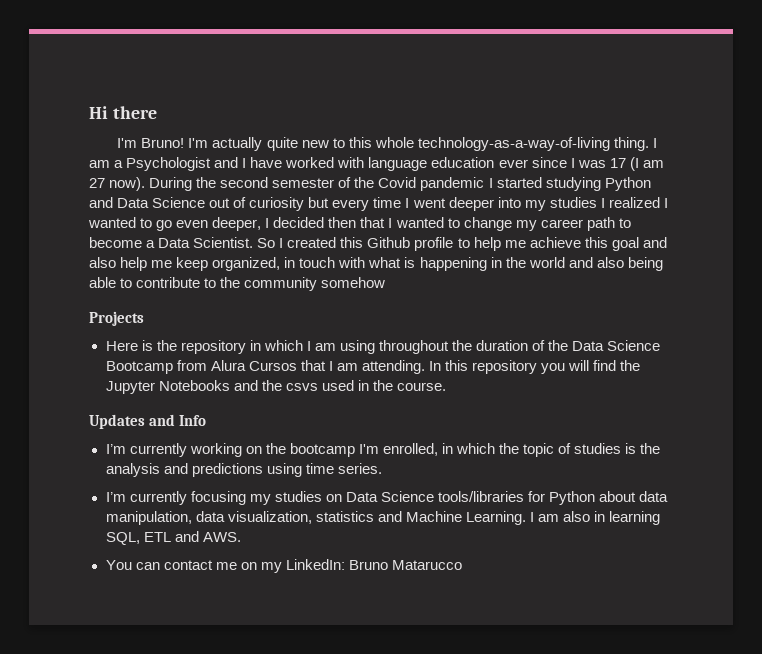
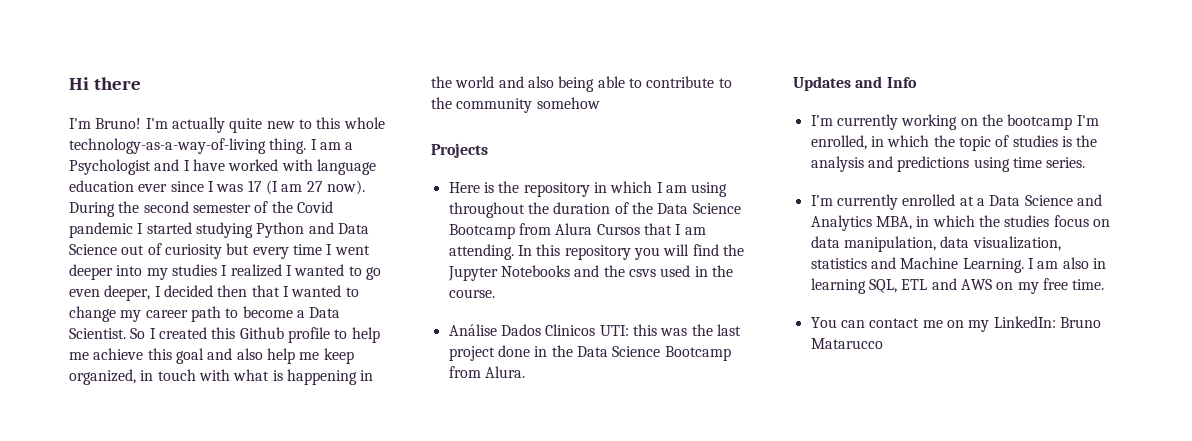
(446, 386) none -> [448,324,741,336] [448,345,731,361] [448,366,525,378] // Análise Dados Clinicos UTI: this was the last project done in the Data Science Bootcamp from Alura.
[190,491,637,505] focusing my studies on Data Science tools/libraries for Python about -> [902,194,1102,206] [810,215,1110,231] enrolled at a Data Science and Analytics MBA, in which the studies focus on
[202,532,241,542] AWS. -> [960,278,1105,294] AWS on my free time.

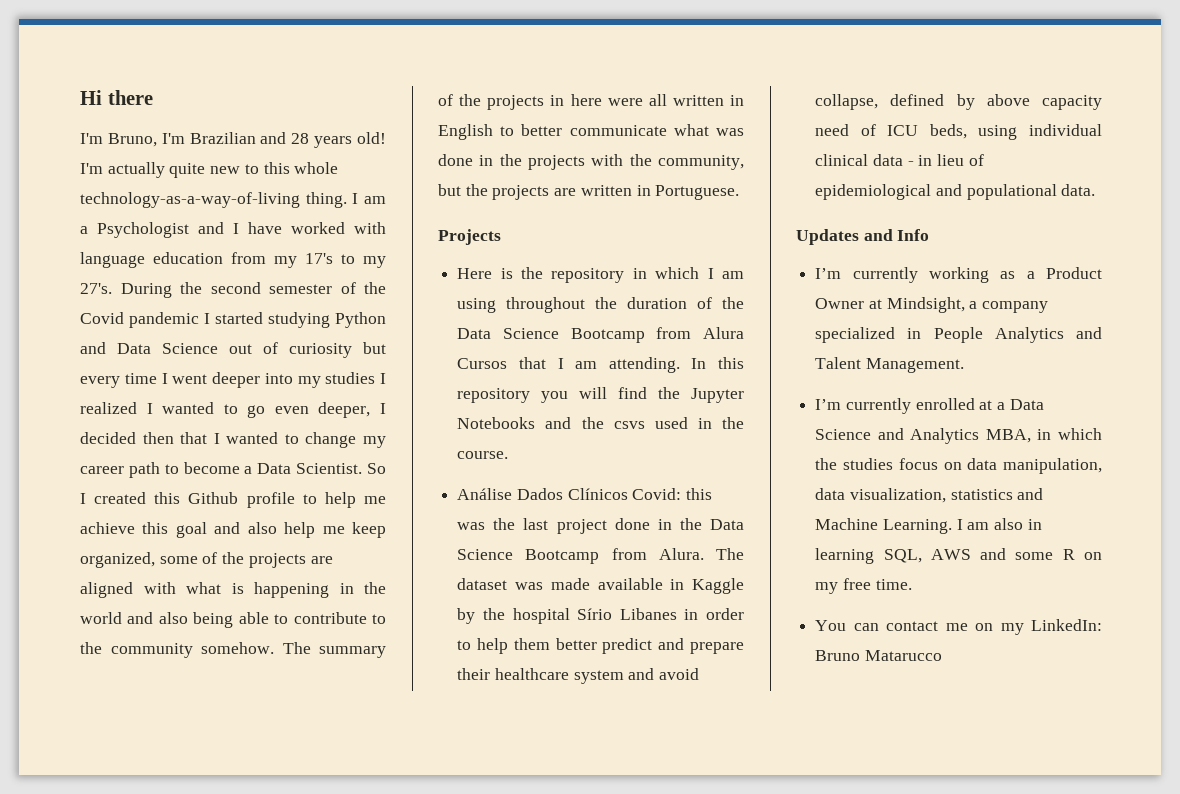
[95,118,142,129] Bruno! -> [107,132,386,148] Bruno, I'm Brazilian and 28 years old!
[138,180,365,195] ever since I was 17 (I am 27 now). -> [231,252,386,268] [80,283,112,294] from my 17's to my 27's.
[140,369,196,381] in touch -> [159,552,333,568] [80,582,133,598] some of the projects are aligned
[536,97,600,109] somehow -> [201,642,386,658] [438,94,744,110] [438,124,744,140] [438,154,744,170] [438,184,740,200] somehow. The summary of the projects in here were all written in English to better communicate what was done in the projects with the community, but the projects are written in Portuguese.
[545,324,629,336] Clinicos UTI: -> [567,488,682,500] Clínicos Covid:
(525, 372) none -> [716,548,744,560] [457,578,744,594] [457,608,744,624] [457,638,744,654] [457,668,700,684] [815,94,1102,110] [815,124,1102,140] [815,154,984,166] [815,184,1096,200] The dataset was made available in Kaggle by the hospital Sírio Libanes in order to help them better predict and prepare their healthcare system and avoid collapse, defined by above capacity need of ICU beds, using individual clinical data - in lieu of epidemiological and populational data.
[960,114,1099,130] [810,135,1098,151] [810,156,1086,172] on the bootcamp I'm enrolled, in which the topic of studies is the analysis and predictions using time series. -> [1000,267,1102,279] [815,297,1049,313] [815,327,1102,343] [815,357,964,373] as a Product Owner at Mindsight, a company specialized in People Analytics and Talent Management.
[901,278,992,290] ETL and AWS -> [930,548,1075,560] AWS and some R

